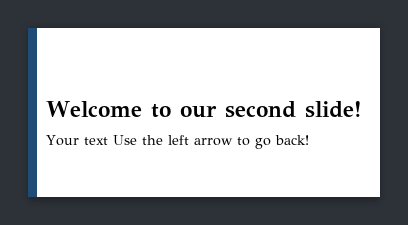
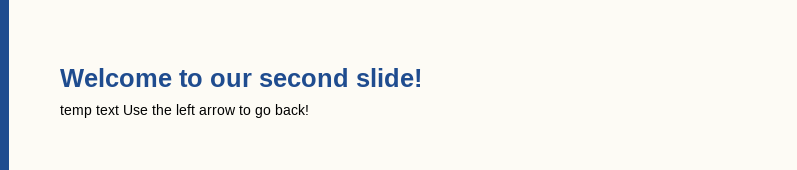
[46,135,79,146] Your -> [60,105,92,118] temp

